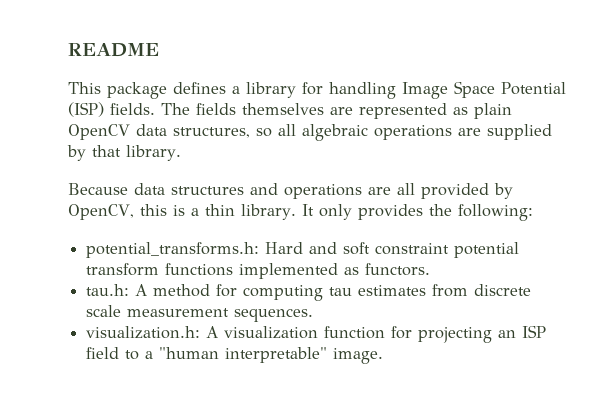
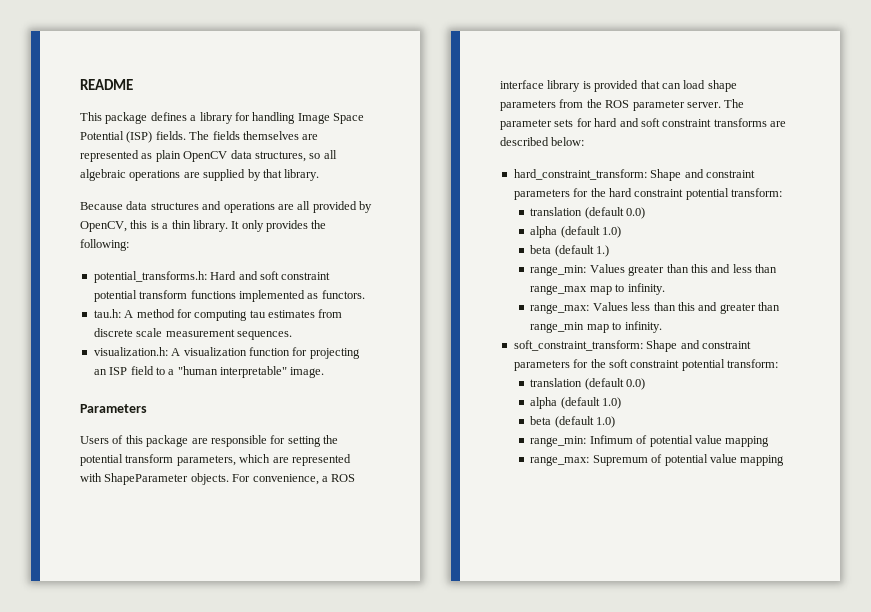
(384, 356) none -> [80,404,147,413] [80,435,338,447] [80,454,351,466] [80,473,356,485] [500,80,737,92] [500,99,745,111] [500,118,786,130] [500,137,585,146] [513,169,755,181] [513,188,782,200] [530,207,646,219] [530,226,622,238] [530,245,610,257] [530,264,778,276] [530,283,665,295] [530,302,781,314] [530,321,662,333] [513,340,751,352] [513,359,778,371] [530,378,646,390] [530,397,622,409] [530,416,616,428] [530,435,770,447] [530,454,785,466] // Parameters // Users of this package are responsible for setting the potential transform parameters, which are represented with ShapeParameter objects. For convenience, a ROS interface library is provided that can load shape parameters from the ROS parameter server. The parameter sets for hard and soft constraint transforms are described below: // hard_constraint_transform: Shape and constraint parameters for the hard constraint potential transform: // translation (default 0.0) // alpha (default 1.0) // beta (default 1.) // range_min: Values greater than this and less than range_max map to infinity. // range_max: Values less than this and greater than range_min map to infinity. // soft_constraint_transform: Shape and constraint parameters for the soft constraint potential transform: // translation (default 0.0) // alpha (default 1.0) // beta (default 1.0) // range_min: Infimum of potential value mapping // range_max: Supremum of potential value mapping

